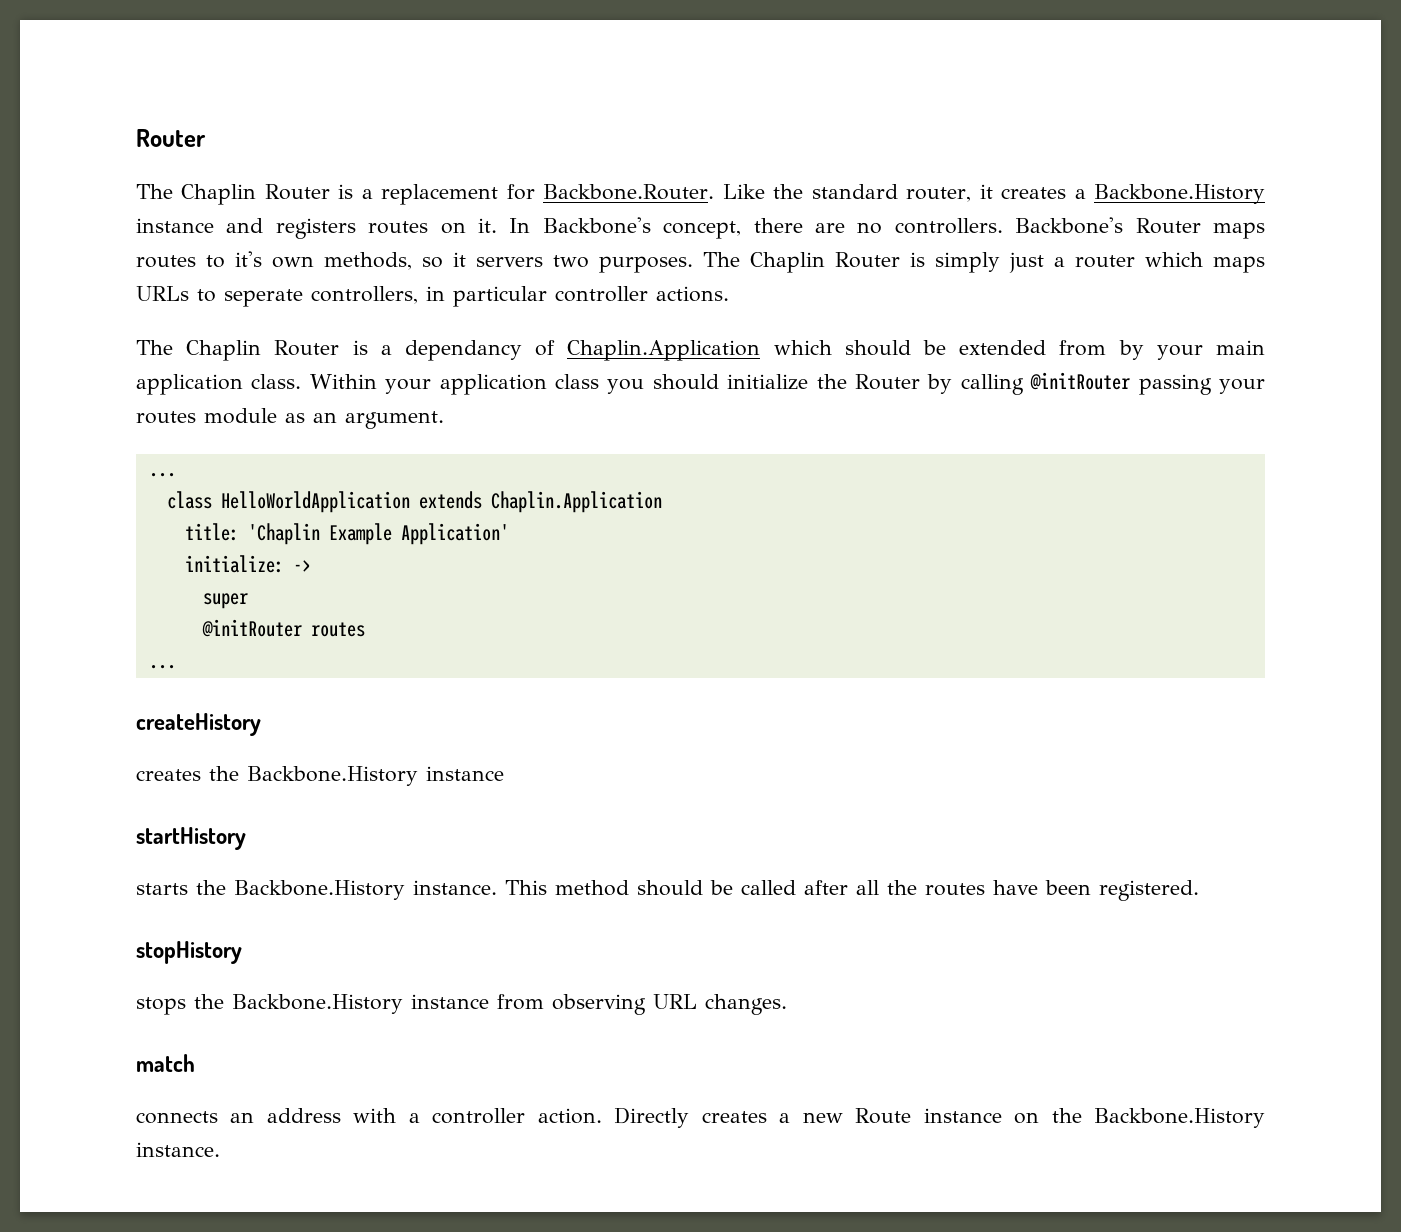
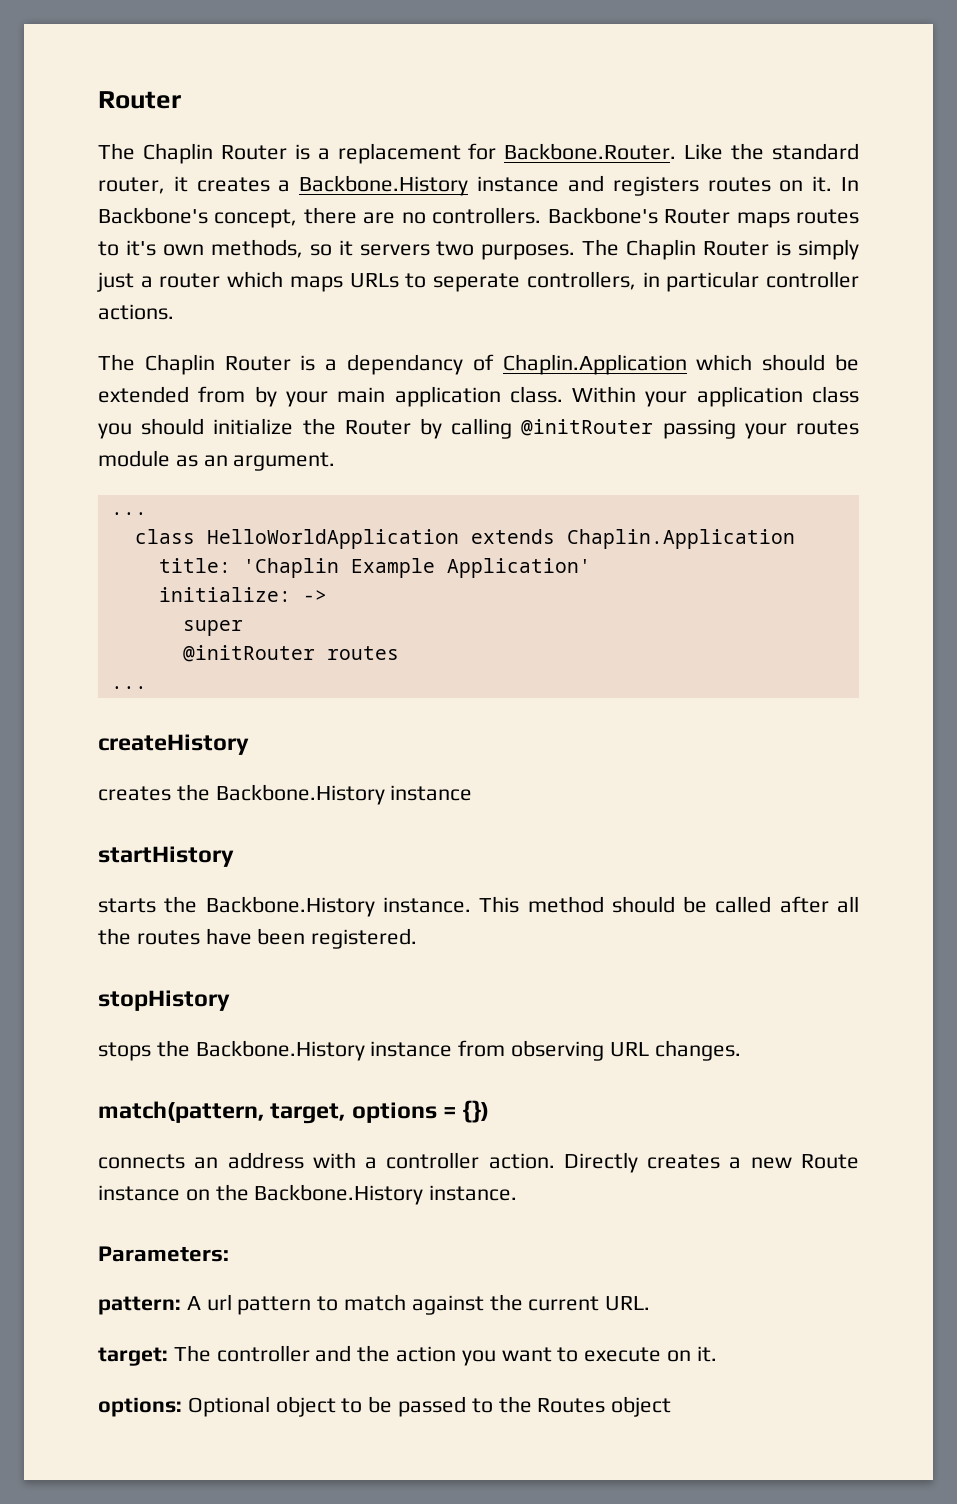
[136,1054,195,1072] match -> [98,1100,490,1124] match(pattern, target, options = {})
(220, 1149) none -> [98,1246,229,1262] [98,1294,651,1315] [98,1345,717,1366] [98,1396,672,1417] // Parameters: // pattern: A url pattern to match against the current URL. // target: The controller and the action you want to execute on it. // options: Optional object to be passed to the Routes object

